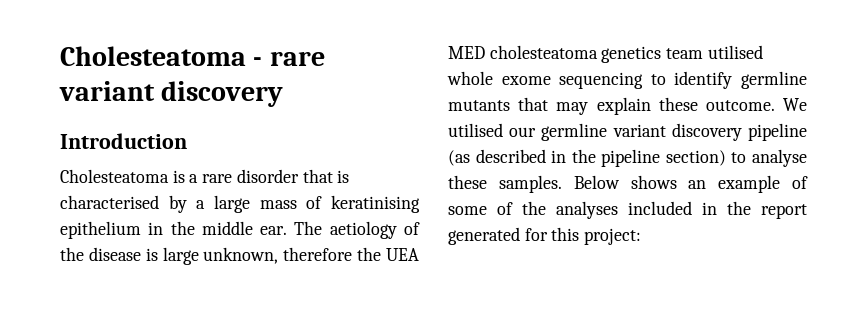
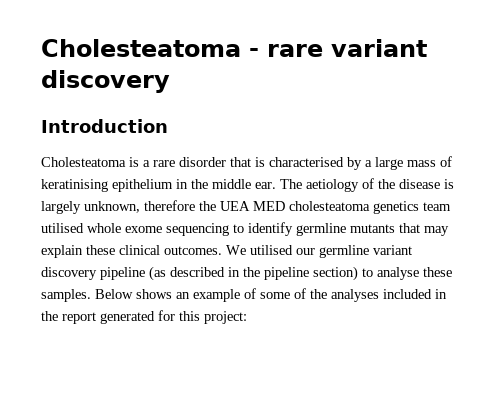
[162,247,199,265] large -> [41,201,81,214] largely
[705,100,775,111] outcome. -> [119,245,222,255] clinical outcomes.

